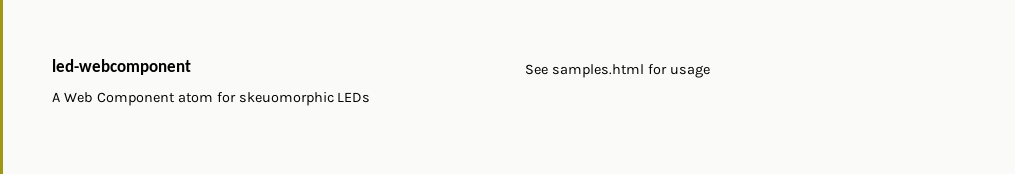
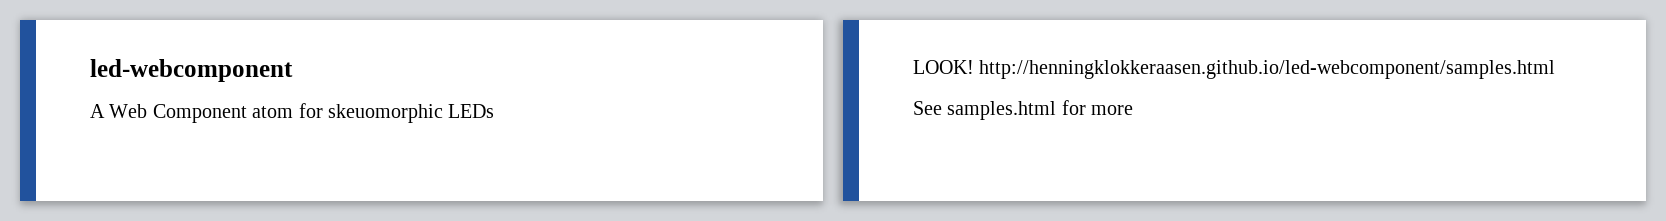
(371, 97) none -> [913,60,1556,79] // LOOK! http://henningklokkeraasen.github.io/led-webcomponent/samples.html
[669,65,710,78] usage -> [1091,105,1134,115] more

